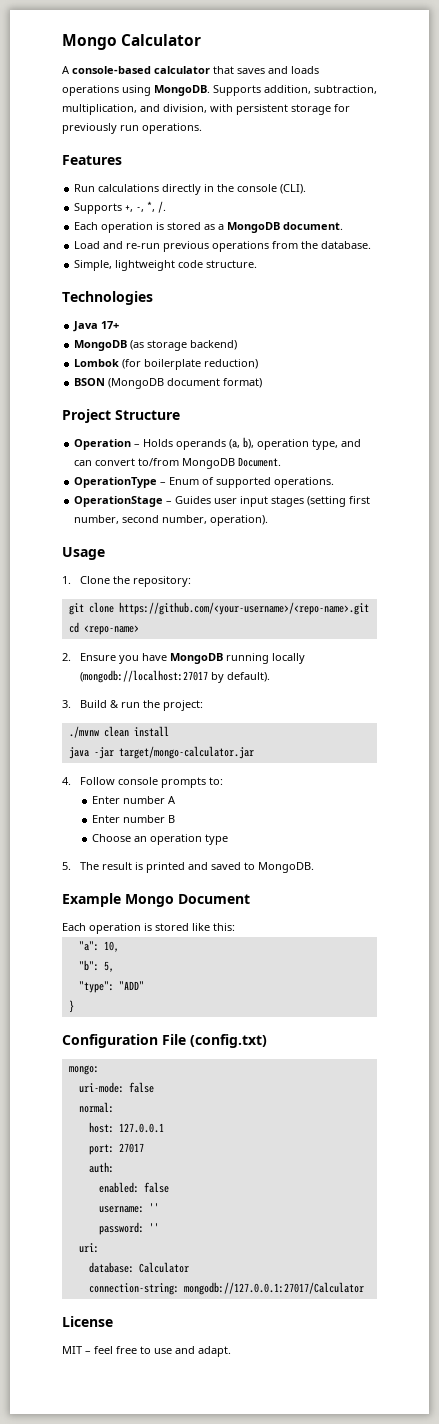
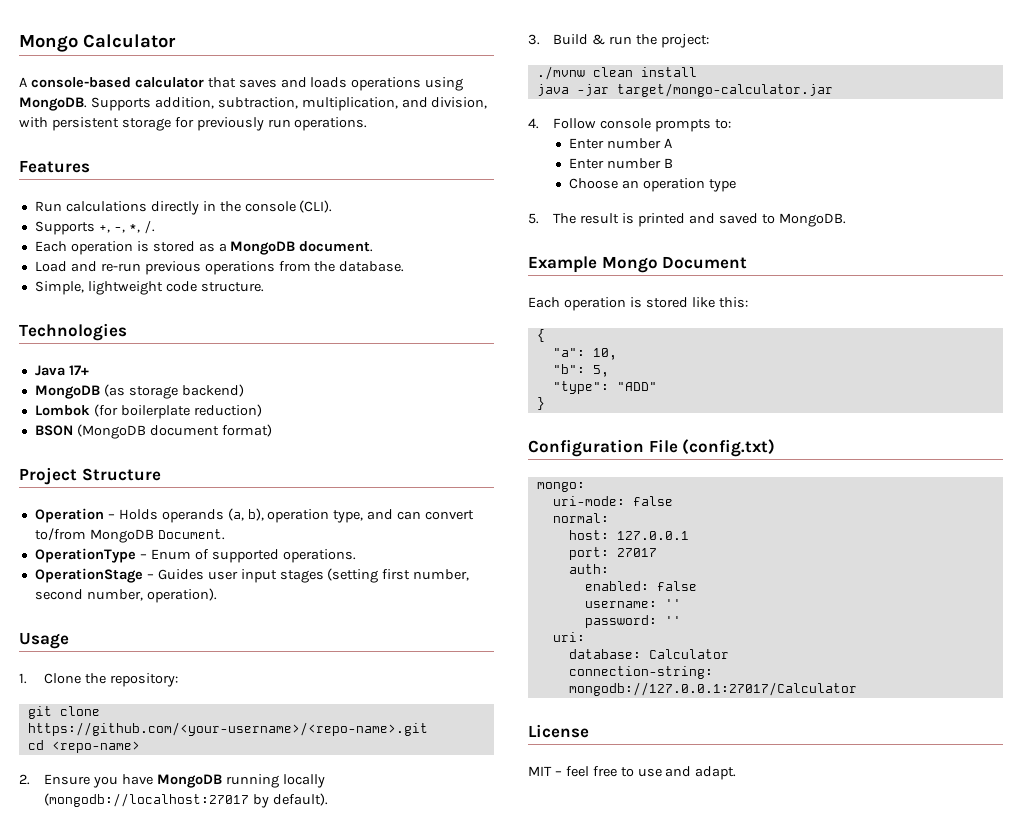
(235, 927) none -> [536,329,545,342] // {

